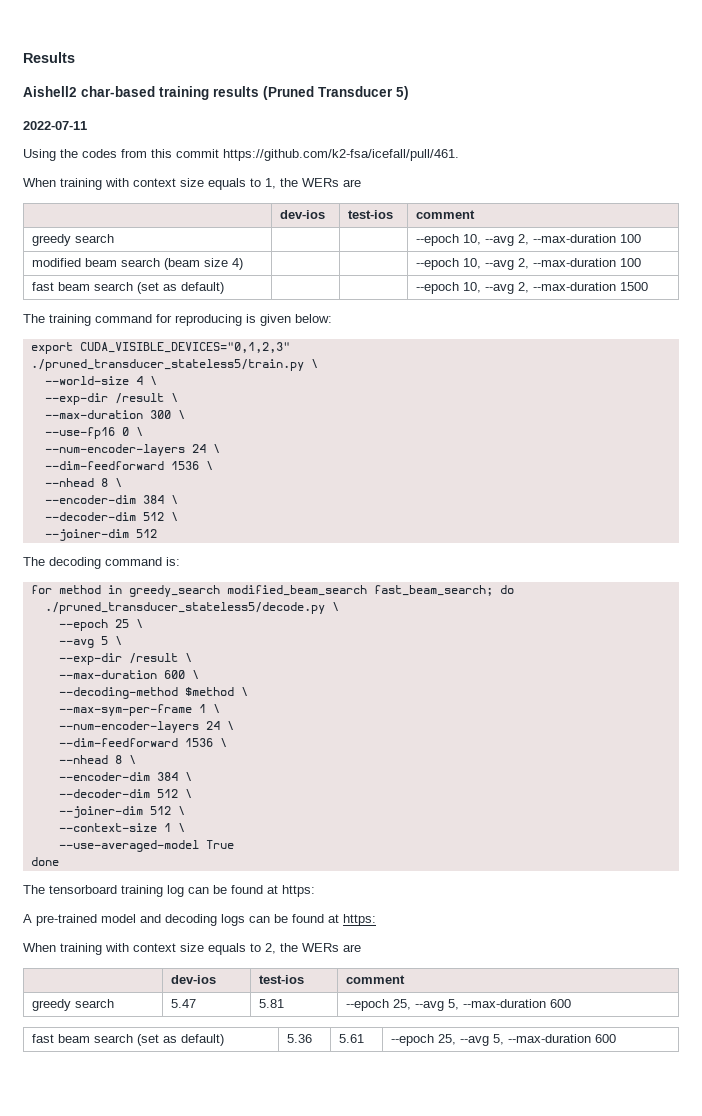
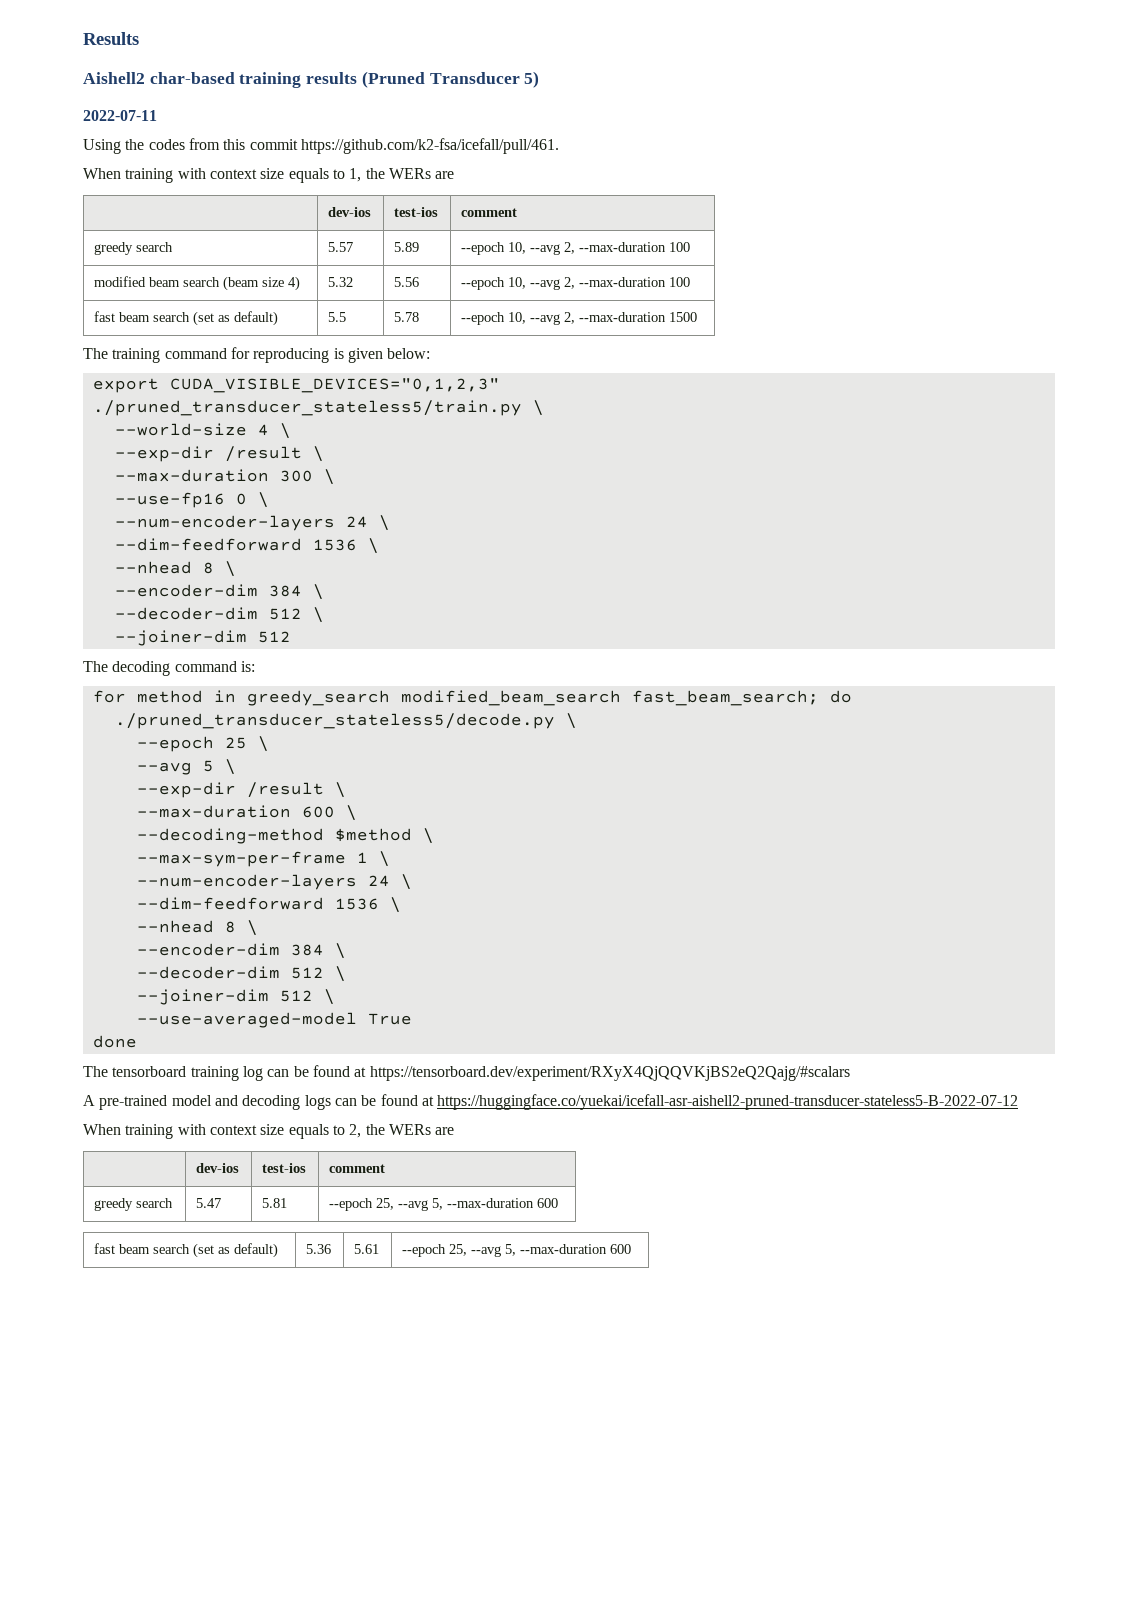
(114, 238) | -> [328,242,354,252] [394,242,420,252] 5.57 | 5.89
(243, 264) | -> [328,277,354,287] [394,277,420,287] 5.32 | 5.56
(224, 288) | -> [328,312,347,322] [394,312,420,322] 5.5 | 5.78
[58,823,185,832] // --context-size 1 \ -> (335, 997) none
[282,885,315,897] https: -> [369,1066,850,1081] https://tensorboard.dev/experiment/RXyX4QjQQVKjBS2eQ2Qajg/#scalars
[343,914,376,926] https: -> [437,1094,1019,1110] https://huggingface.co/yuekai/icefall-asr-aishell2-pruned-transducer-stateless5-B-2022-07-12

